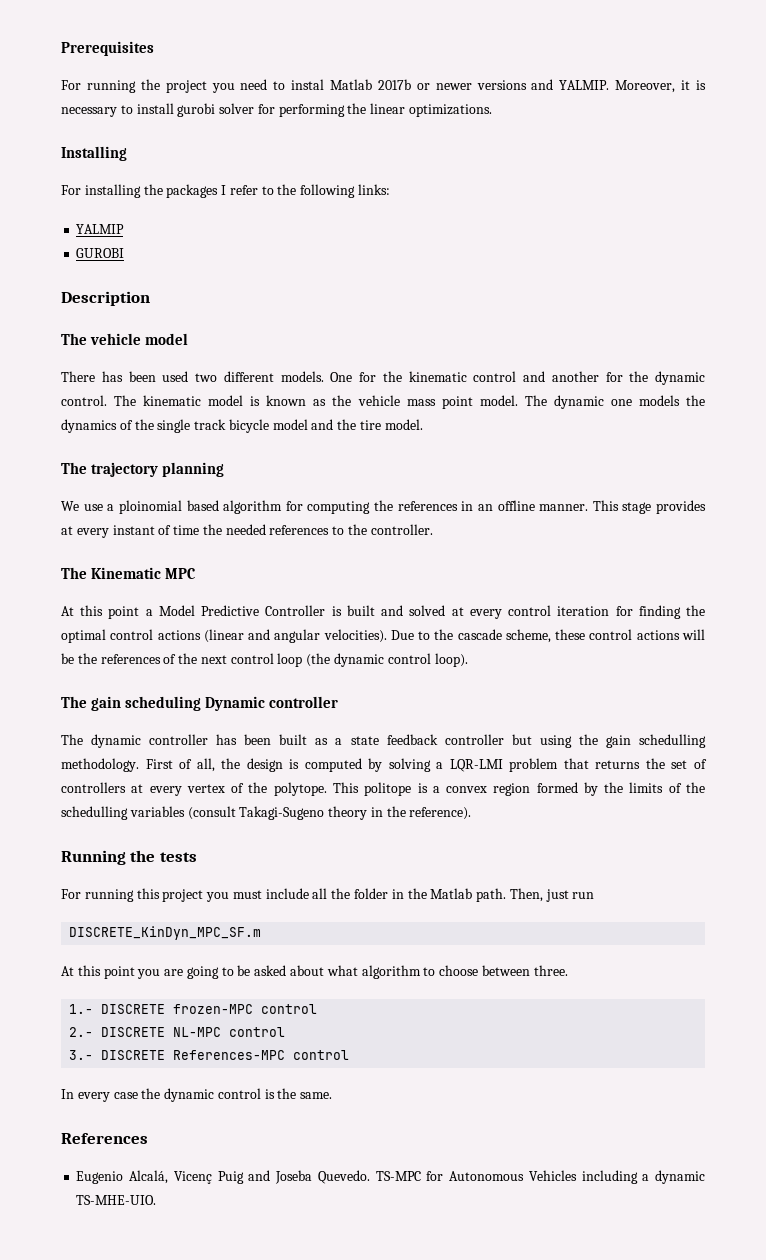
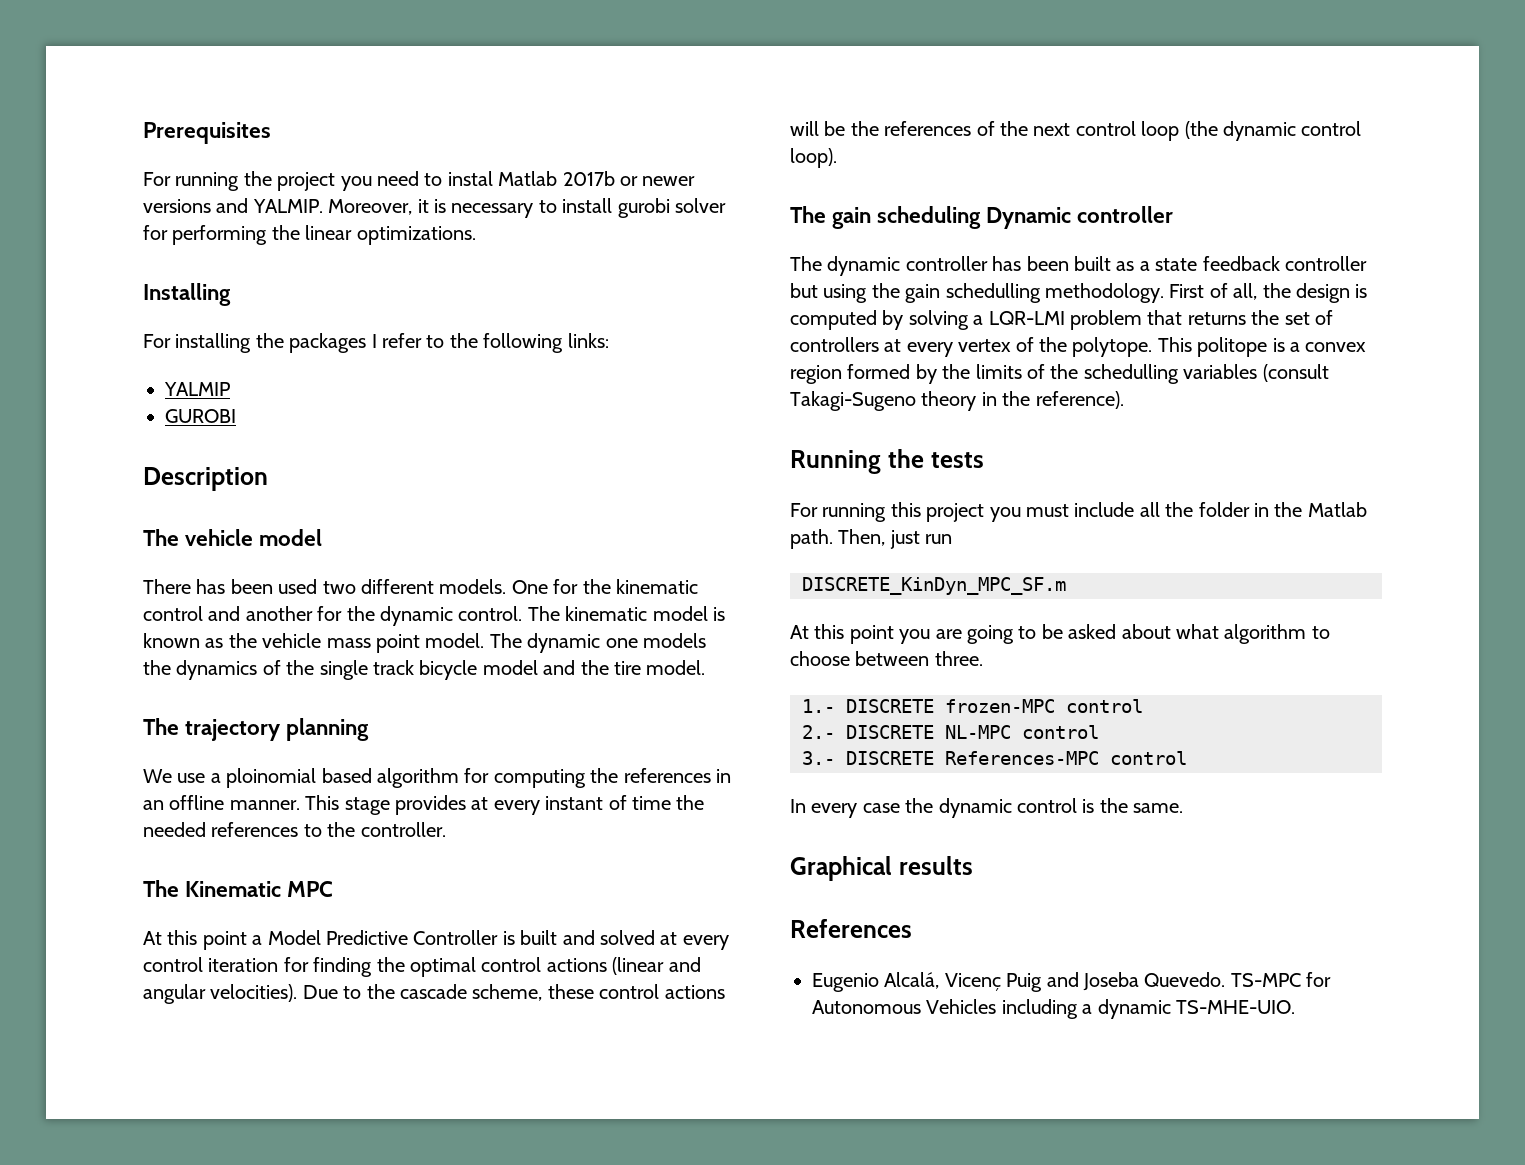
(333, 1095) none -> [790,856,973,881] // Graphical results

